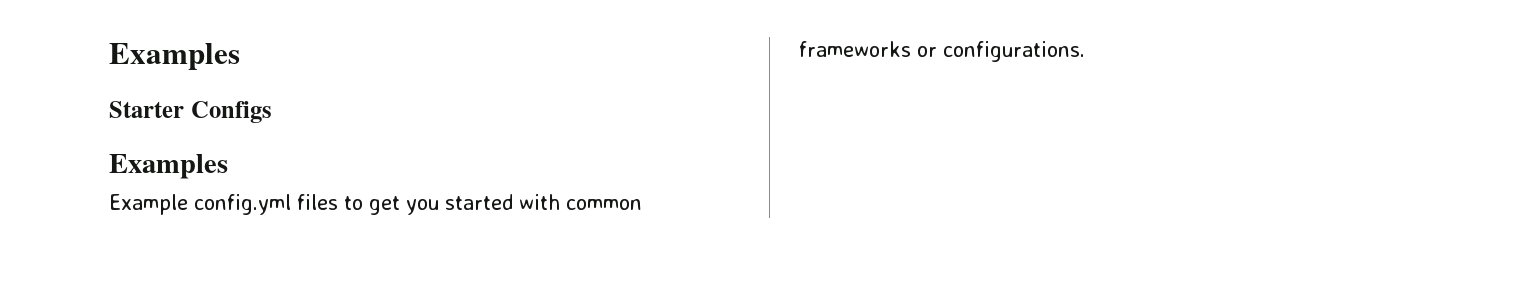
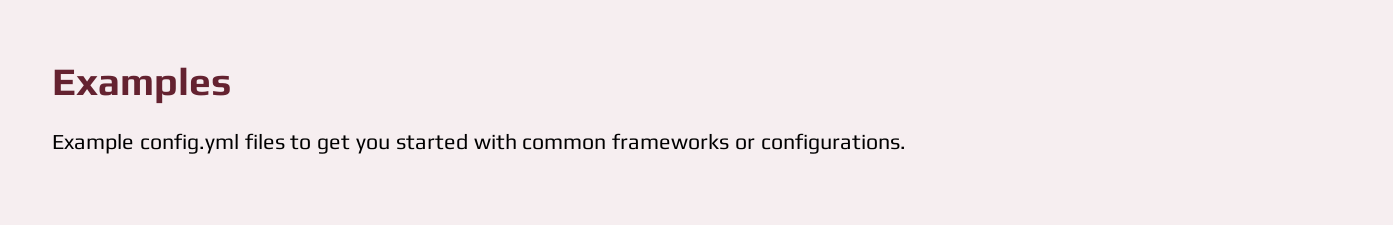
[109,43,240,70] [109,101,272,123] [109,154,228,179] Examples // Starter Configs // Examples -> [52,67,231,104] Examples

